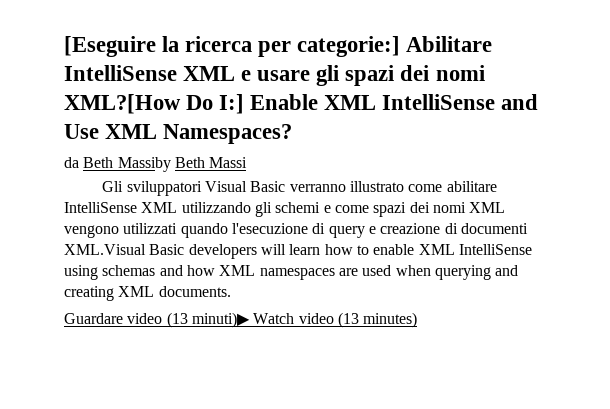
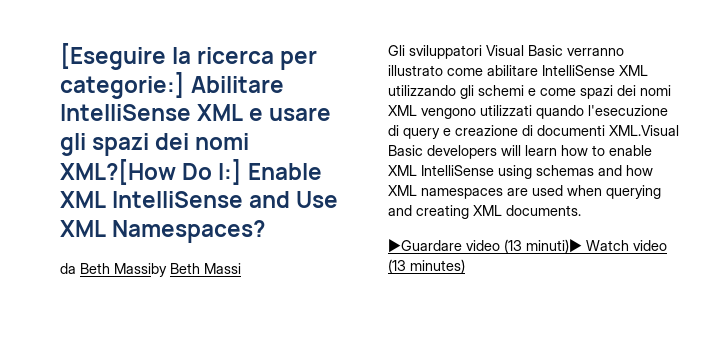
[64,313,123,324] Guardare -> [388,239,462,253] ▶Guardare

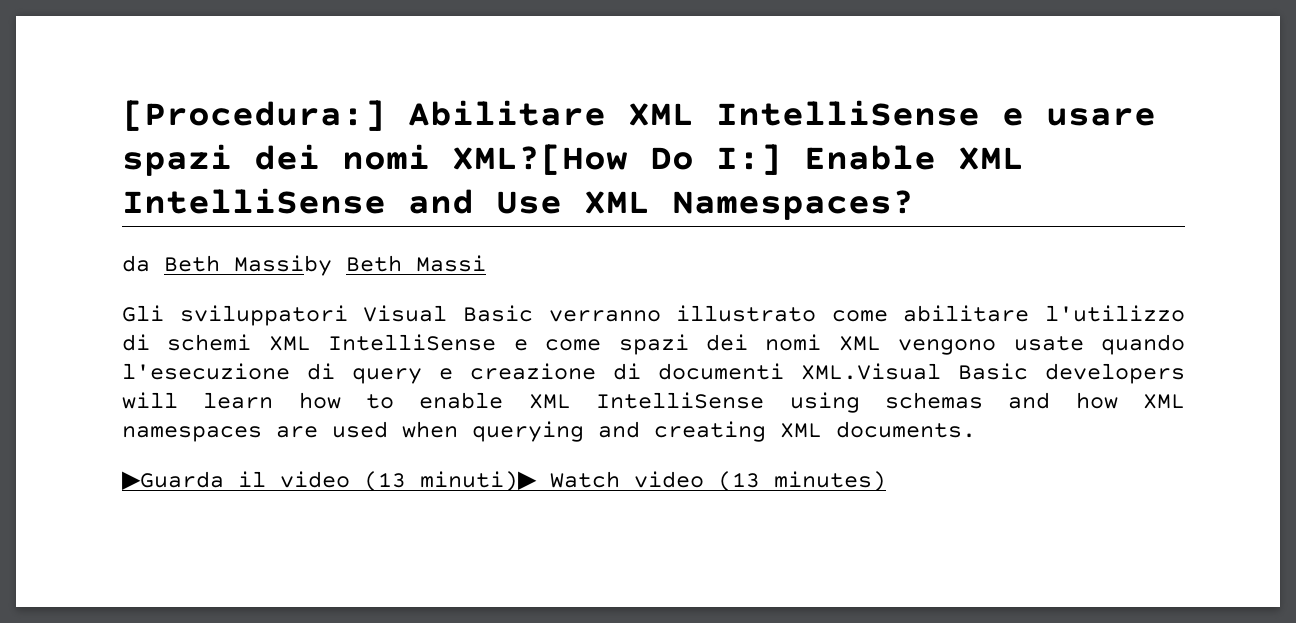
[60,43,318,70] [60,72,285,99] [60,104,244,121] [Eseguire la ricerca per categorie:] Abilitare IntelliSense XML -> [122,100,980,131] [Procedura:] Abilitare XML IntelliSense
[60,133,86,156] gli -> (1156, 117) none
[542,65,648,76] [388,85,524,99] IntelliSense XML utilizzando gli schemi -> [1045,305,1185,322] [122,334,497,351] l'utilizzo di schemi XML IntelliSense
[480,105,532,116] utilizzati -> [1013,336,1084,351] usate
[388,239,462,253] ▶Guardare -> [122,471,266,490] ▶Guarda il

